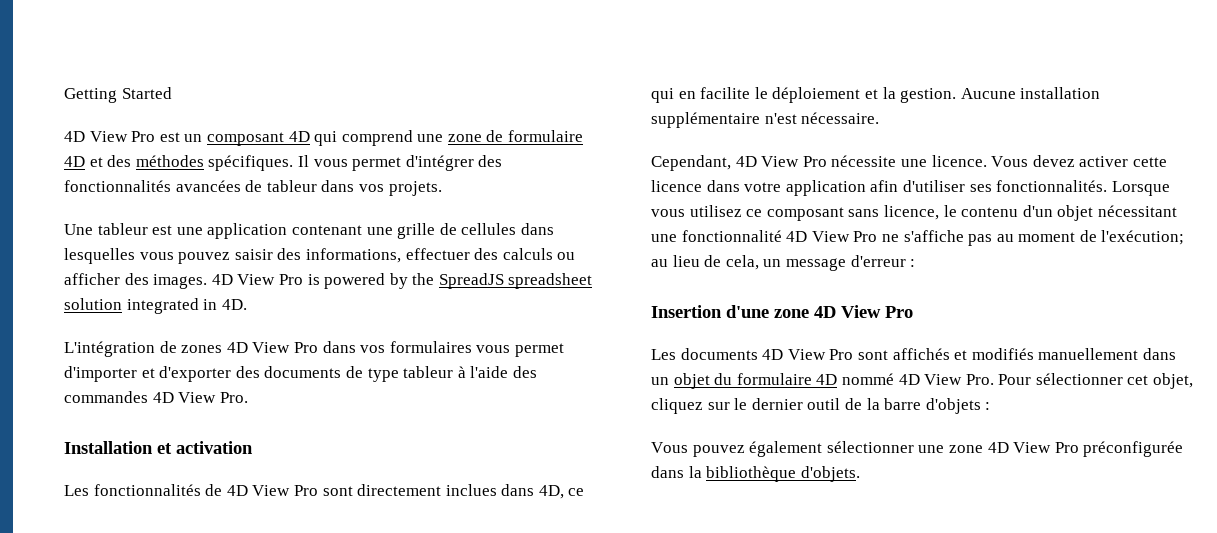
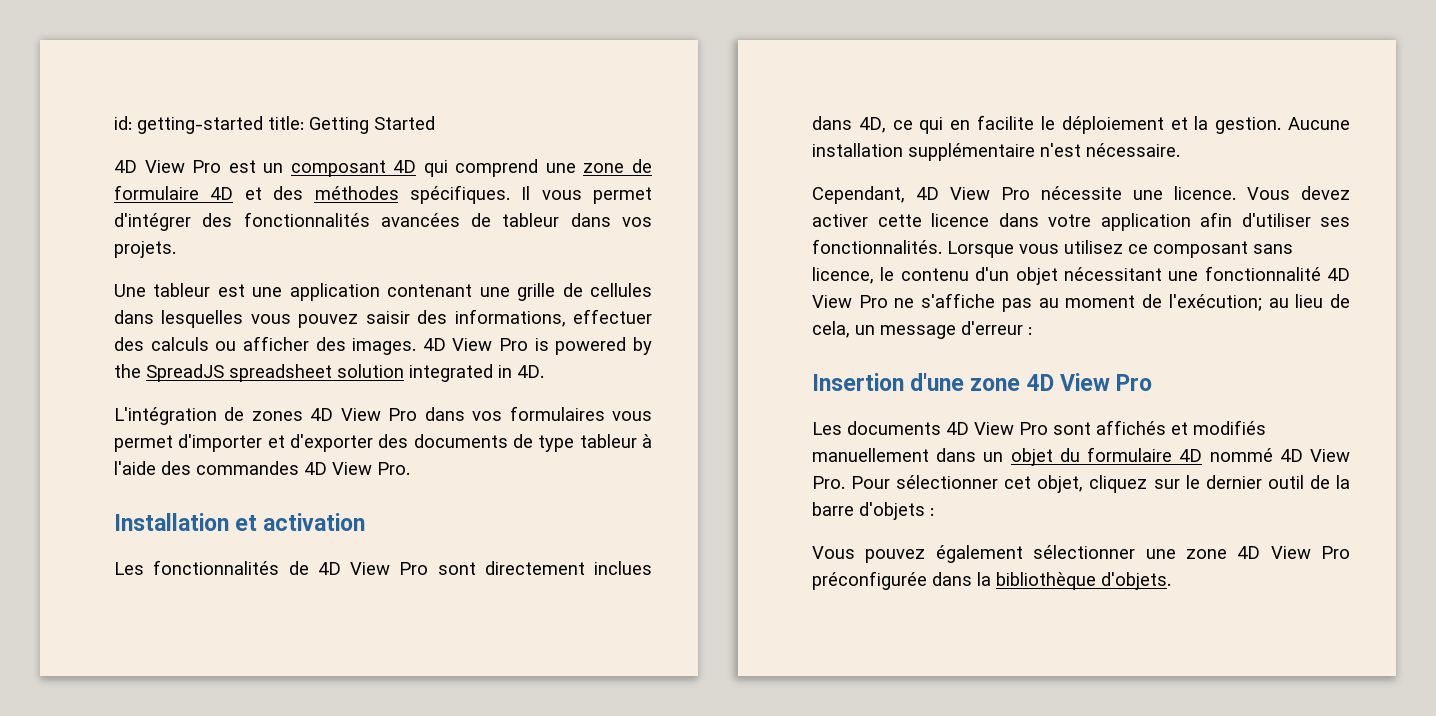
(64, 95) none -> [114,116,304,134] id: getting-started title:

